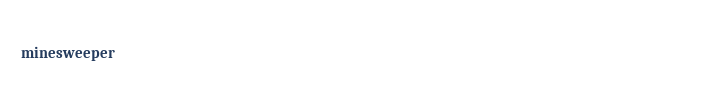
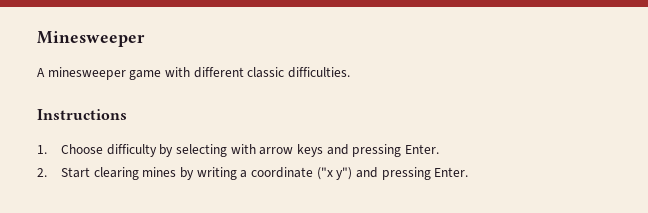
[21,46,115,61] minesweeper -> [37,31,145,47] [37,67,350,80] [37,109,127,120] [37,144,439,157] [37,167,469,180] Minesweeper // A minesweeper game with different classic difficulties. // Instructions // 1. Choose difficulty by selecting with arrow keys and pressing Enter. // 2. Start clearing mines by writing a coordinate ("x y") and pressing Enter.

